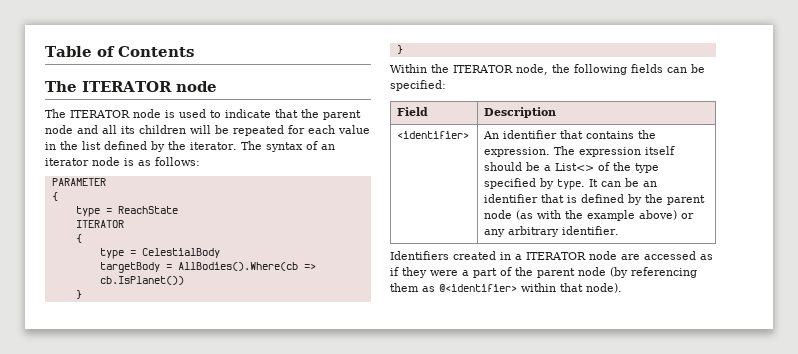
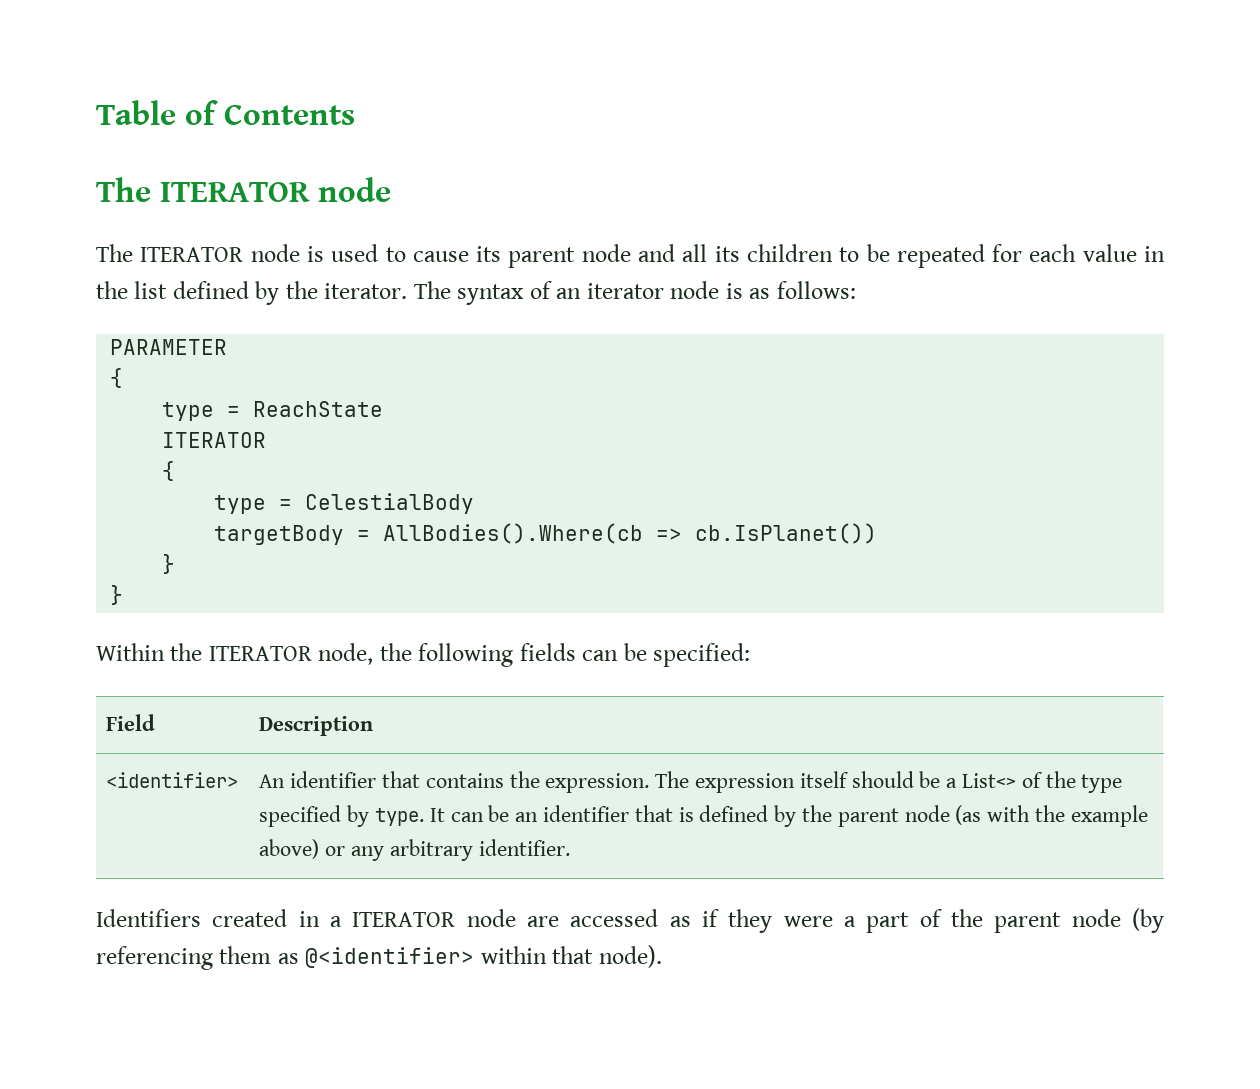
[225,109,319,118] indicate that the -> [412,246,502,262] cause its
[190,125,211,134] will -> [839,247,860,262] to

